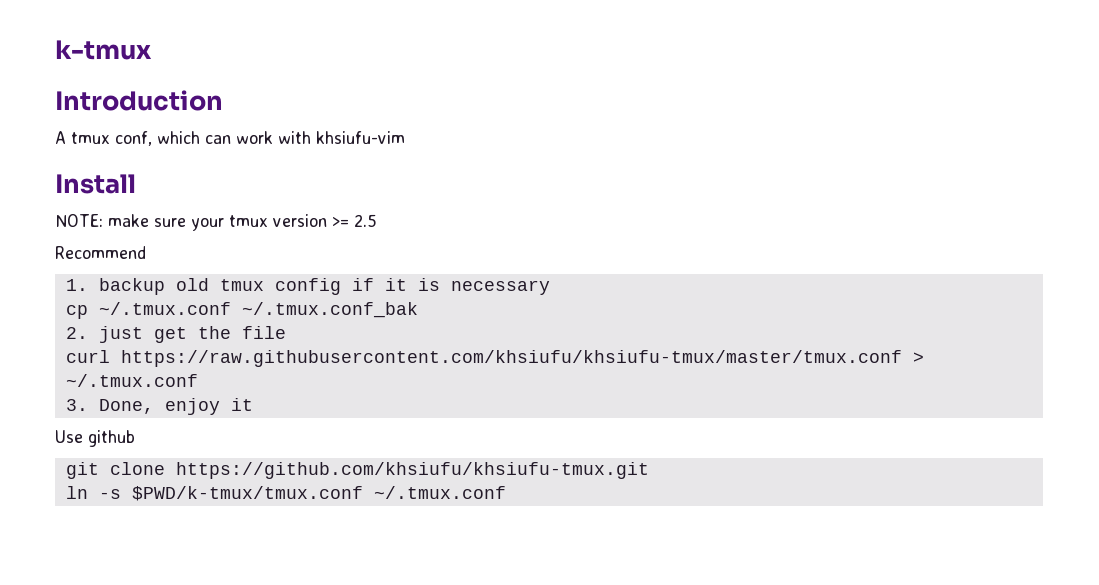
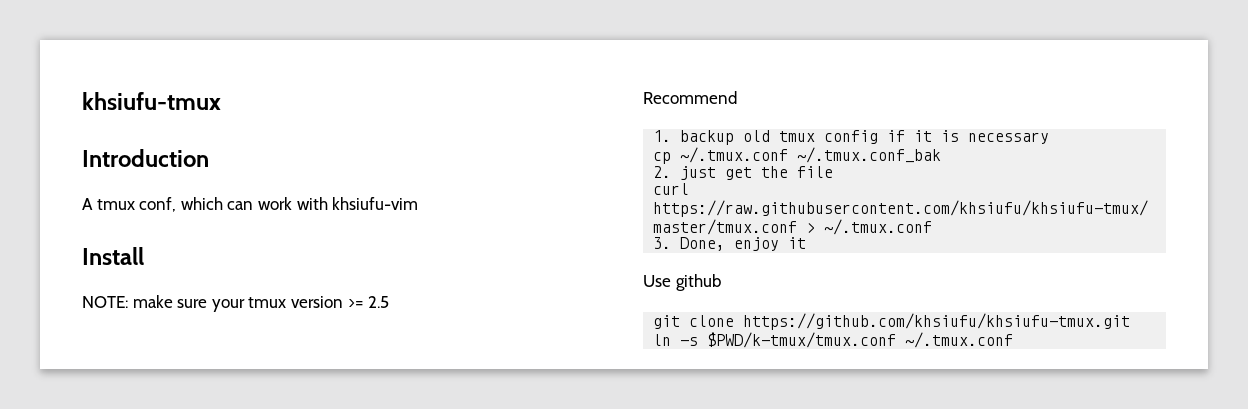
[55,40,152,60] k-tmux -> [82,92,221,110] khsiufu-tmux

